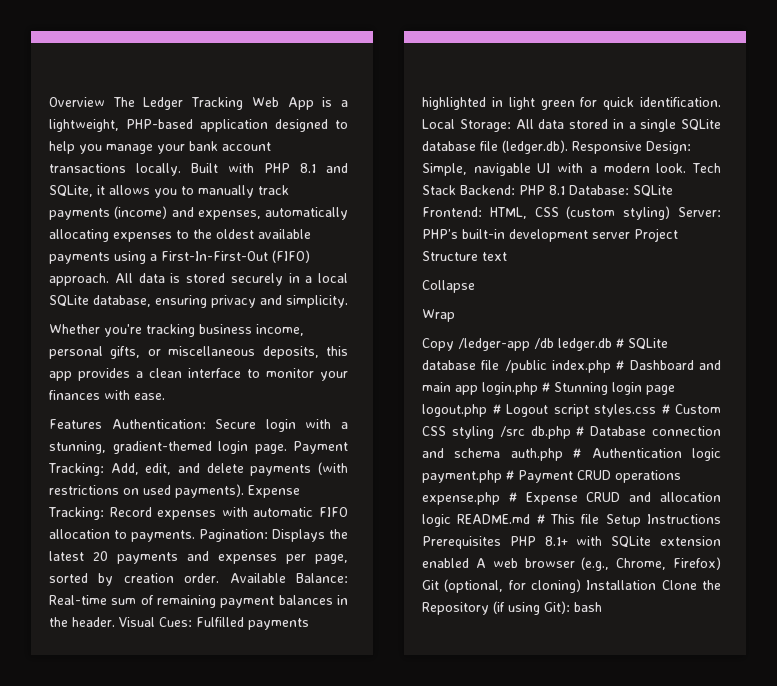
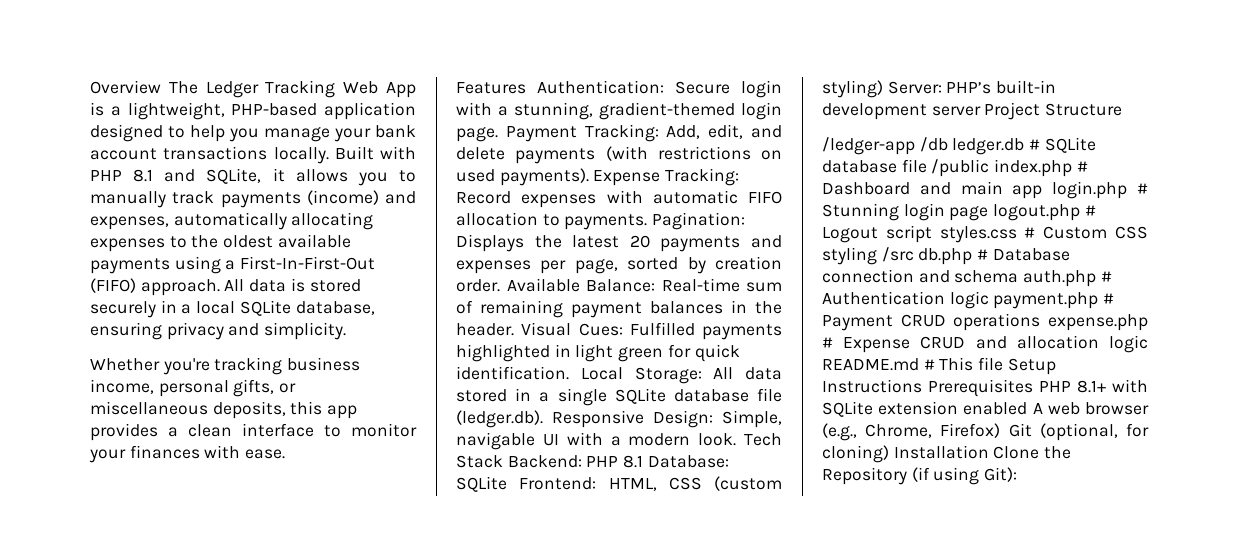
[482,252,507,261] [422,280,475,293] [422,309,455,322] [422,338,454,351] text // Collapse // Wrap // Copy -> (1123, 109) //
[574,602,602,612] bash -> (1018, 474) none

